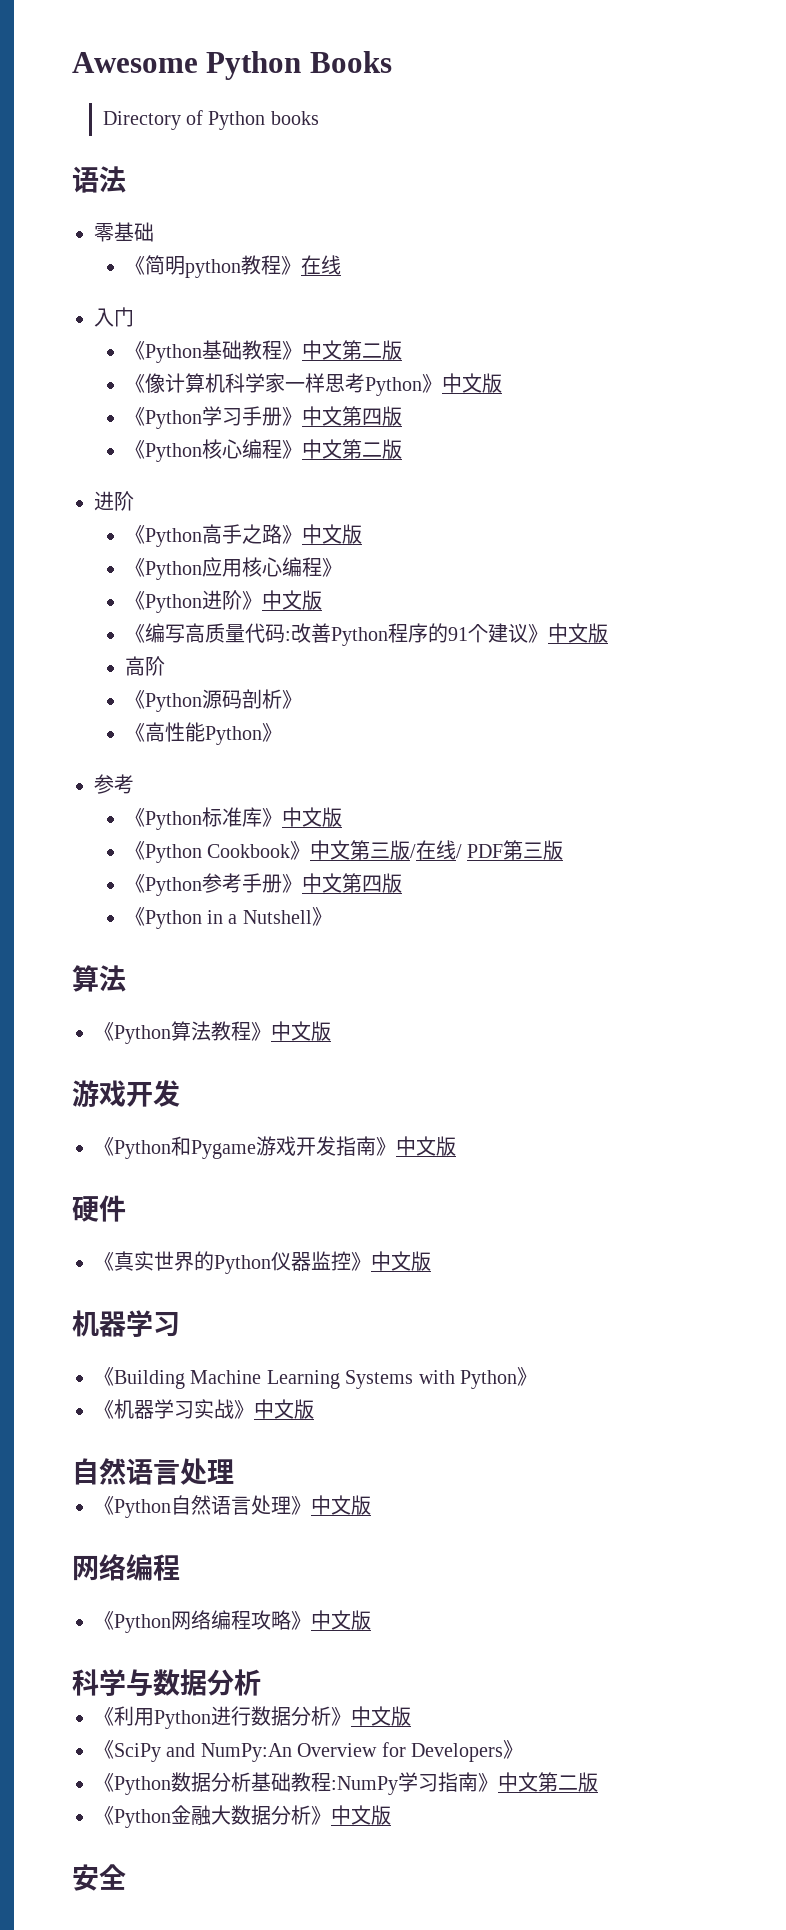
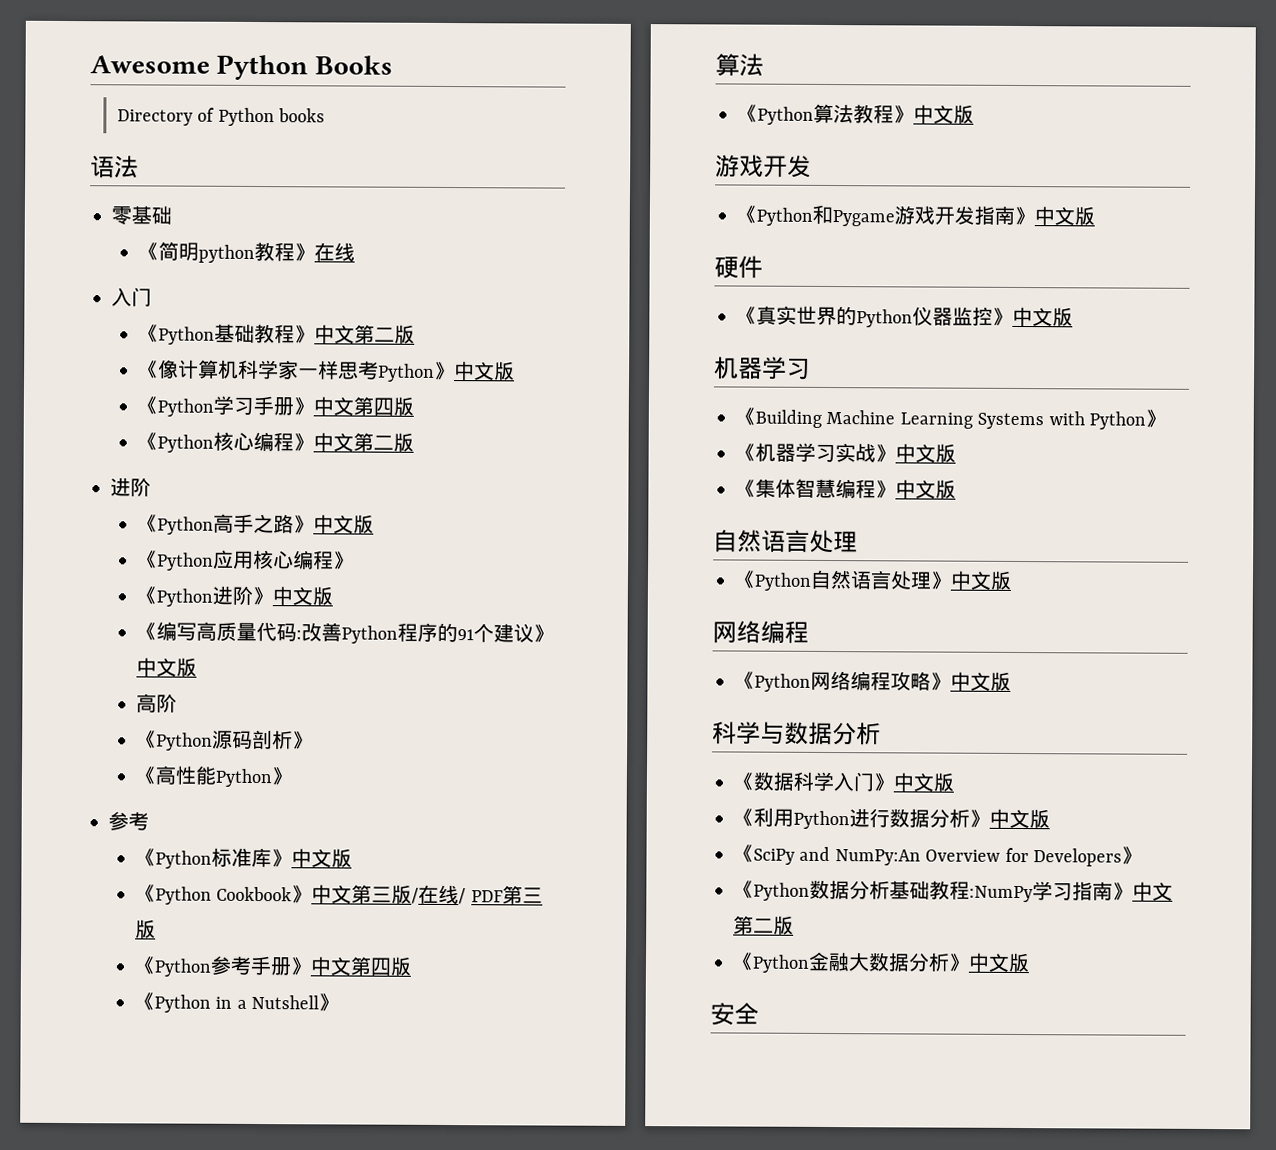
(314, 1409) none -> [735,478,956,499] // 《集体智慧编程》中文版
(261, 1682) none -> [733,771,954,792] // 《数据科学入门》中文版

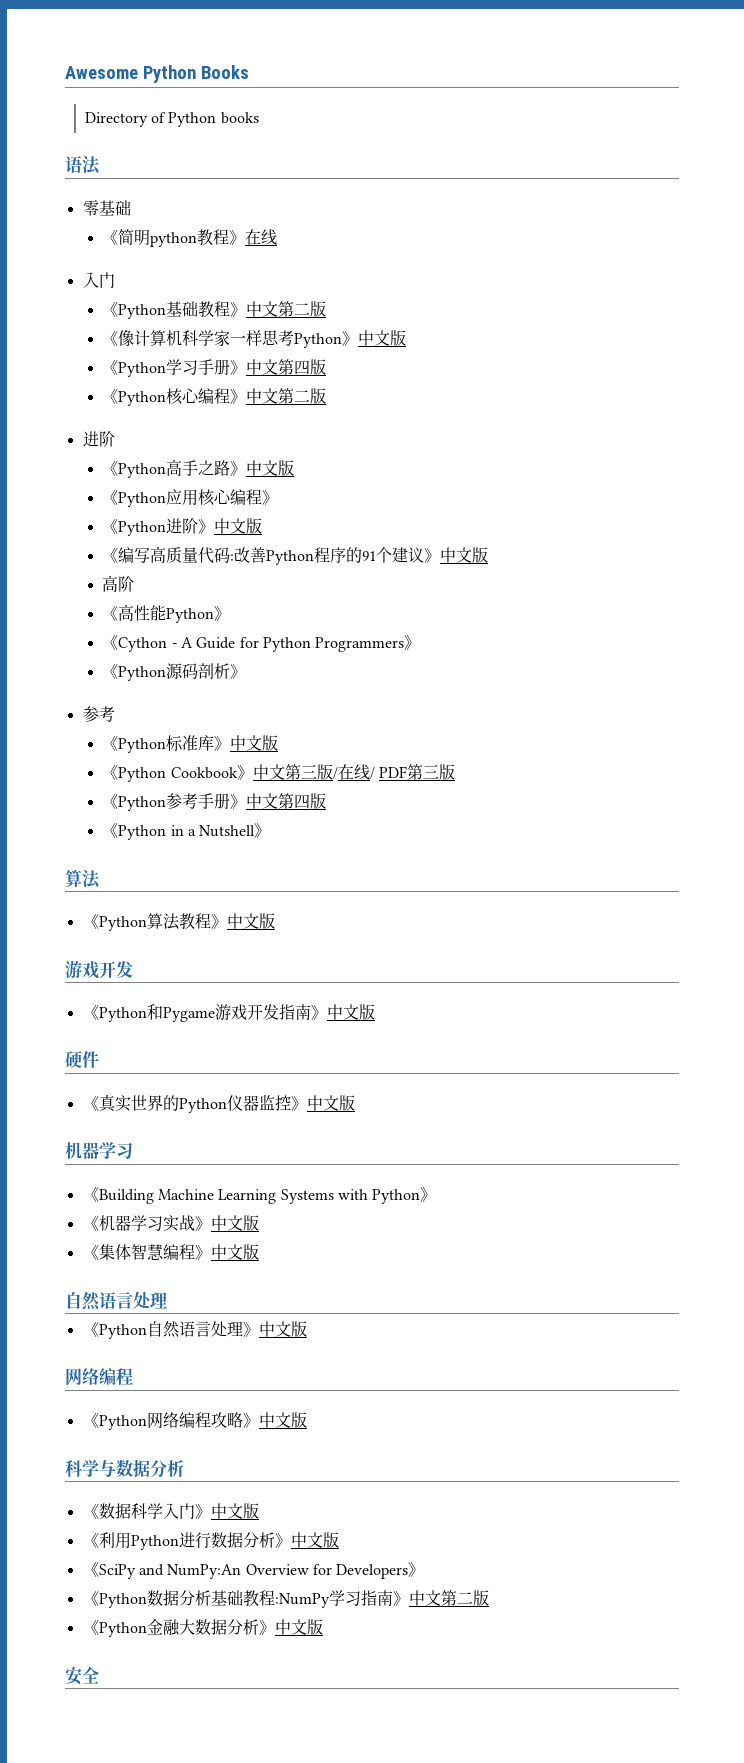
(178, 703) none -> [102,604,231,623] [102,635,421,652] // 《高性能Python》 // 《Cython - A Guide for Python Programmers》
[135,765,293,788] // 《高性能Python》 -> (247, 671) none

